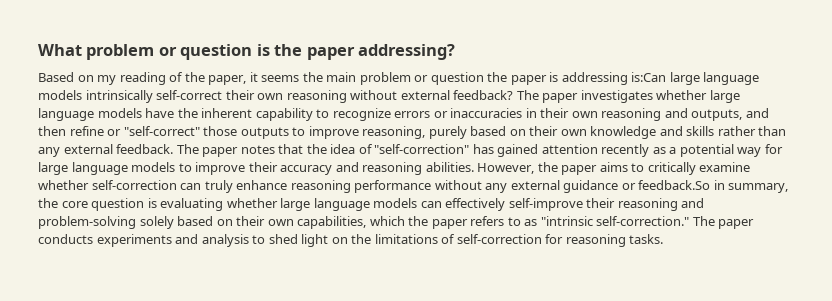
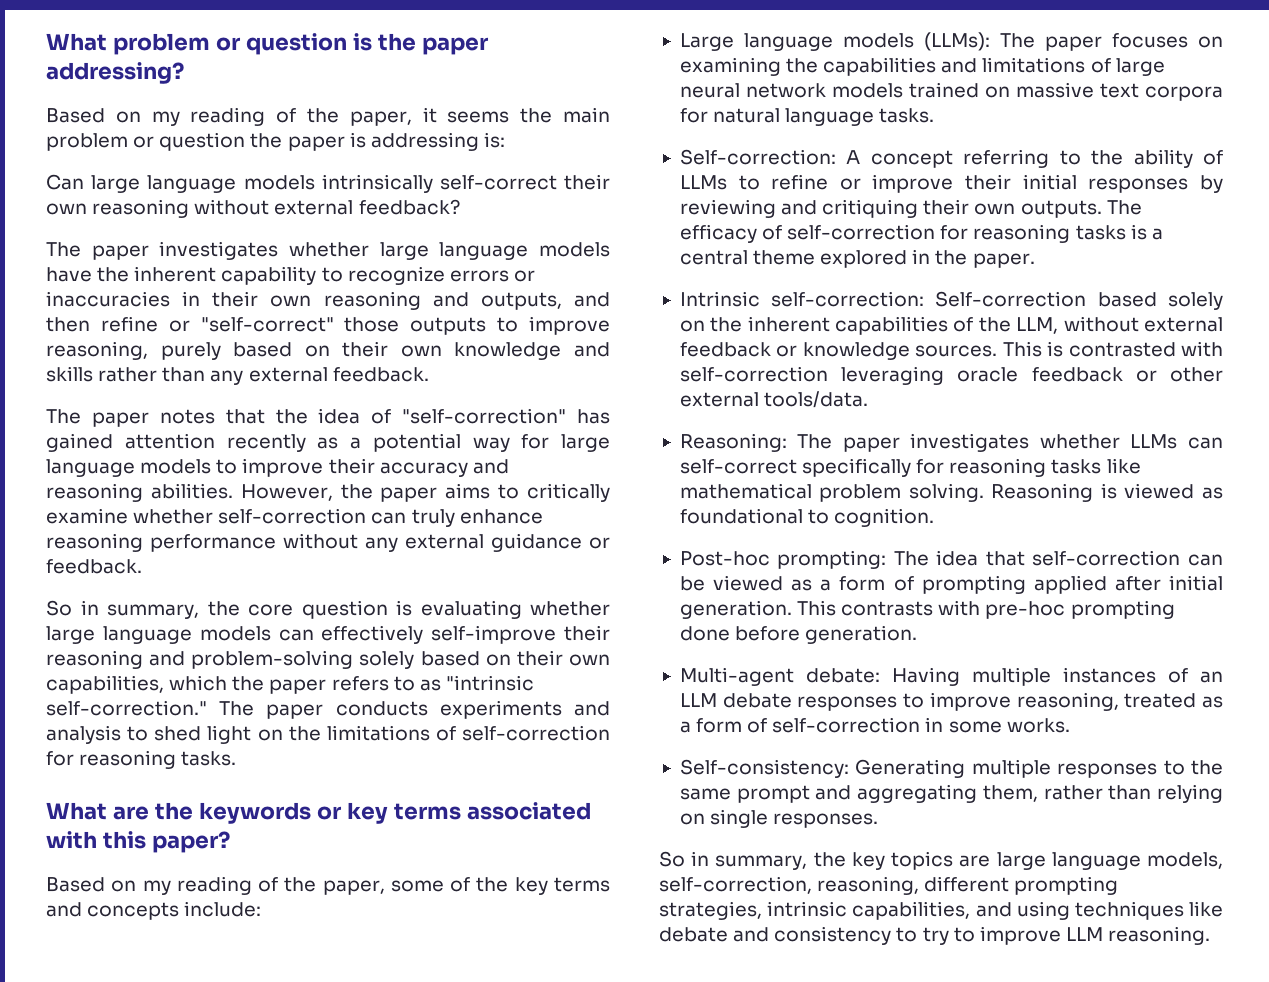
[631,72,667,82] is:Can -> [483,132,505,148] [46,174,84,190] is: // Can
(514, 95) none -> (460, 207) //
(174, 149) none -> (429, 374) //
[638,180,711,190] feedback.So -> [46,559,142,574] [46,600,72,616] feedback. // So
(664, 239) none -> [46,802,591,824] [46,831,230,853] [46,876,610,895] [46,901,262,920] [679,32,1223,51] [679,57,1165,76] [679,82,1223,101] [679,108,935,126] [679,149,1224,168] [679,174,1223,193] [679,199,1142,218] [679,224,1163,243] [679,249,1035,268] [679,291,1223,310] [679,316,1223,335] [679,341,1223,360] [679,366,1223,385] [679,391,869,408] [679,433,1223,452] [679,458,1141,477] [679,483,1223,502] [679,508,935,527] [679,550,1223,569] [679,575,1223,594] [679,600,1175,619] [679,625,918,644] [679,667,1223,686] [679,692,1223,711] [679,717,1070,733] [679,759,1223,778] [679,784,1223,803] [679,809,879,828] [659,851,1223,870] [659,876,1119,895] [659,901,1223,920] [659,926,1211,945] // What are the keywords or key terms associated with this paper? // Based on my reading of the paper, some of the key terms and concepts include: // Large language models (LLMs): The paper focuses on examining the capabilities and limitations of large neural network models trained on massive text corpora for natural language tasks. // Self-correction: A concept referring to the ability of LLMs to refine or improve their initial responses by reviewing and critiquing their own outputs. The efficacy of self-correction for reasoning tasks is a central theme explored in the paper. // Intrinsic self-correction: Self-correction based solely on the inherent capabilities of the LLM, without external feedback or knowledge sources. This is contrasted with self-correction leveraging oracle feedback or other external tools/data. // Reasoning: The paper investigates whether LLMs can self-correct specifically for reasoning tasks like mathematical problem solving. Reasoning is viewed as foundational to cognition. // Post-hoc prompting: The idea that self-correction can be viewed as a form of prompting applied after initial generation. This contrasts with pre-hoc prompting done before generation. // Multi-agent debate: Having multiple instances of an LLM debate responses to improve reasoning, treated as a form of self-correction in some works. // Self-consistency: Generating multiple responses to the same prompt and aggregating them, rather than relying on single responses. // So in summary, the key topics are large language models, self-correction, reasoning, different prompting strategies, intrinsic capabilities, and using techniques like debate and consistency to try to improve LLM reasoning.

